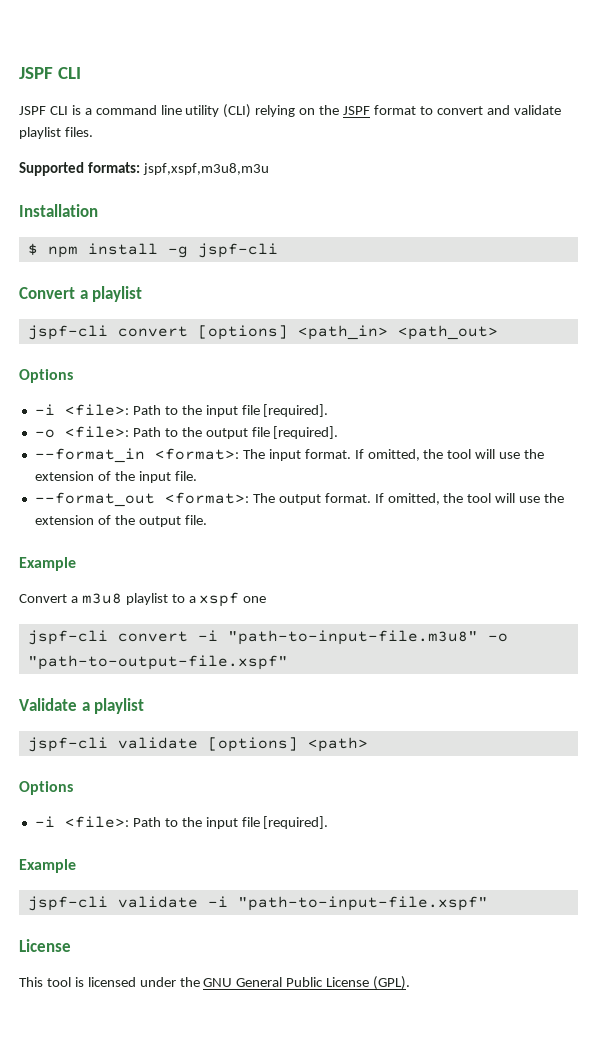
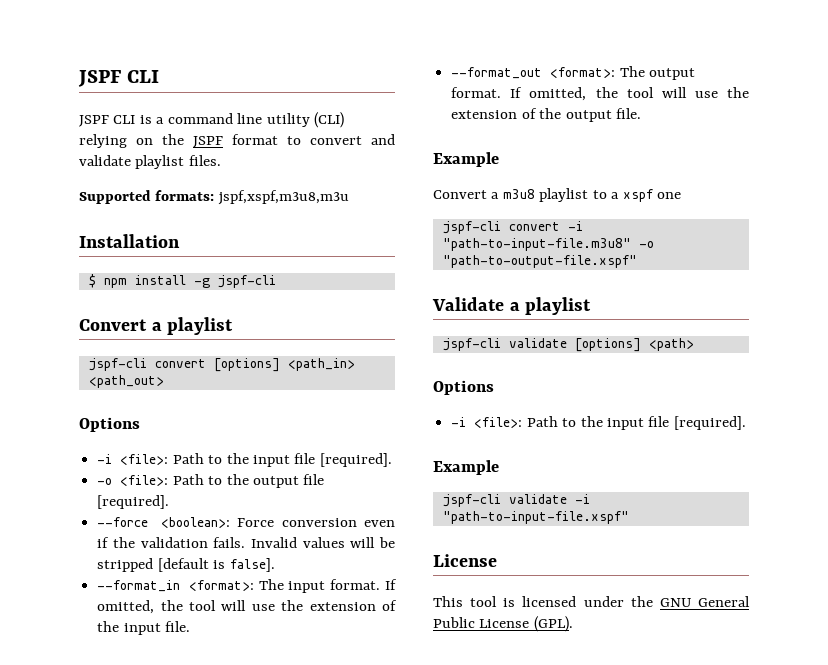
(339, 432) none -> [97,517,395,528] [97,537,395,548] [97,558,275,572] // --force <boolean>: Force conversion even if the validation fails. Invalid values will be stripped [default is false].

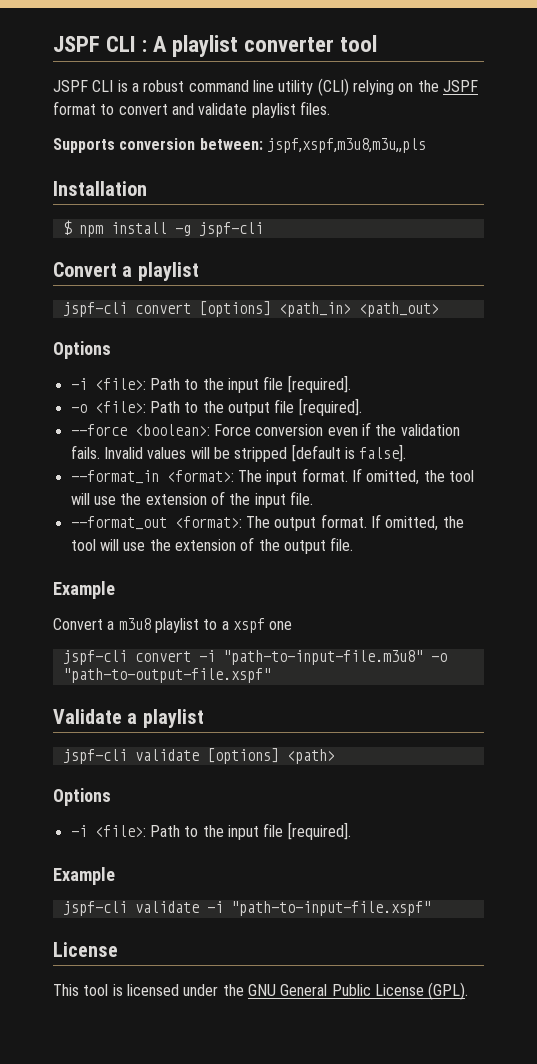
[78,70,160,87] JSPF CLI -> [53,35,378,57] JSPF CLI : A playlist converter tool
(165, 120) none -> [143,80,185,92] robust
[79,190,349,205] Supported formats: jspf,xspf,m3u8,m3u -> [53,138,426,153] Supports conversion between: jspf,xspf,m3u8,m3u,,pls

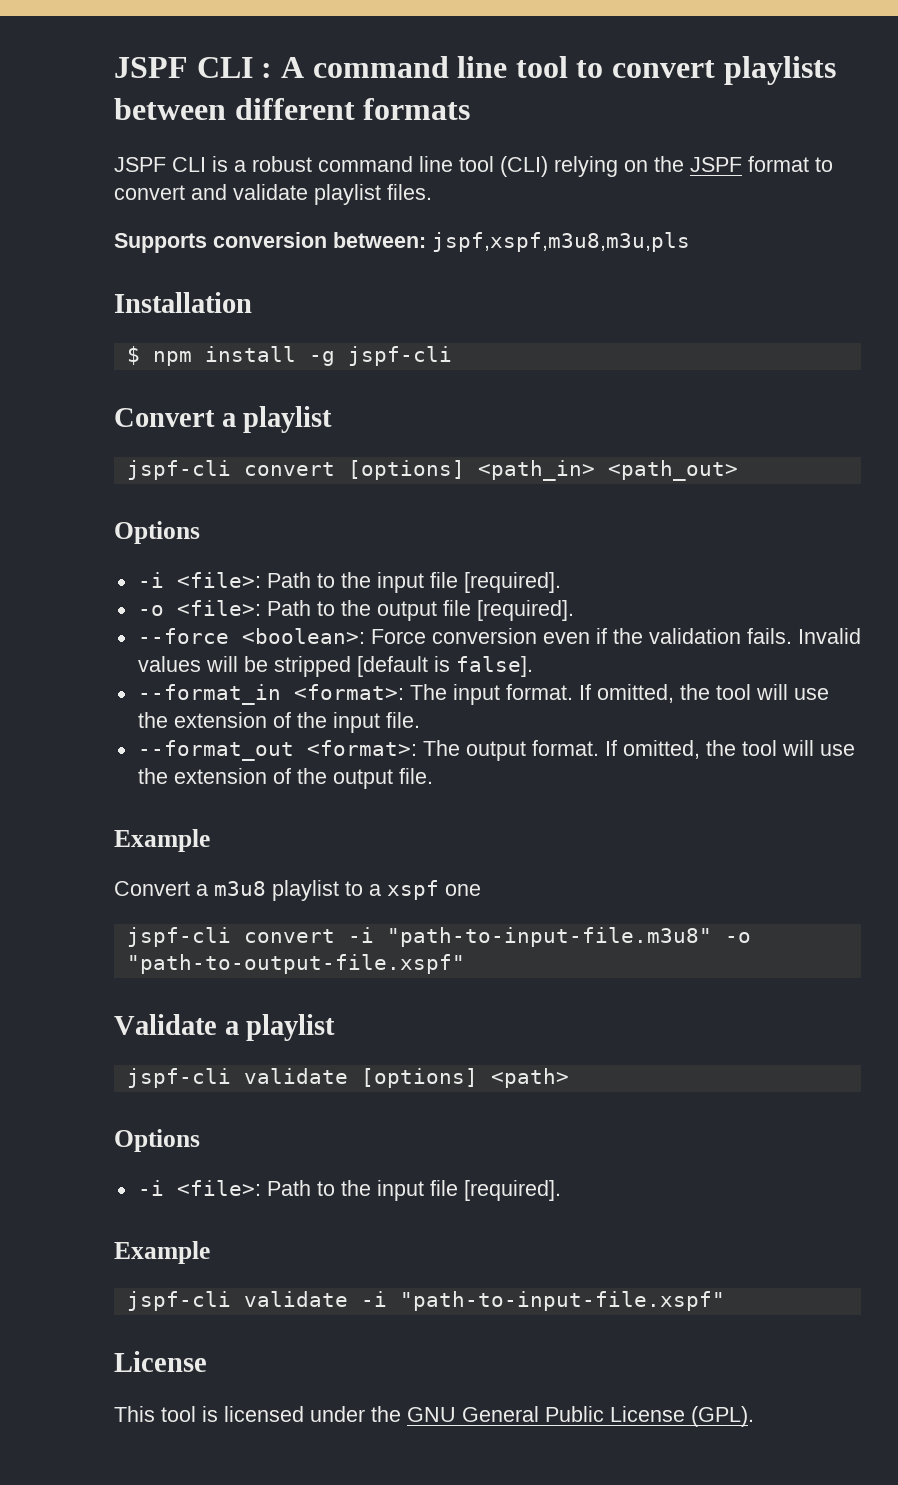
[172,35,378,57] playlist converter tool -> [312,56,836,85] [114,98,471,120] command line tool to convert playlists between different formats
[278,80,314,95] utility -> [459,156,494,172] tool
[266,138,426,153] jspf,xspf,m3u8,m3u,,pls -> [432,232,690,252] jspf,xspf,m3u8,m3u,pls

